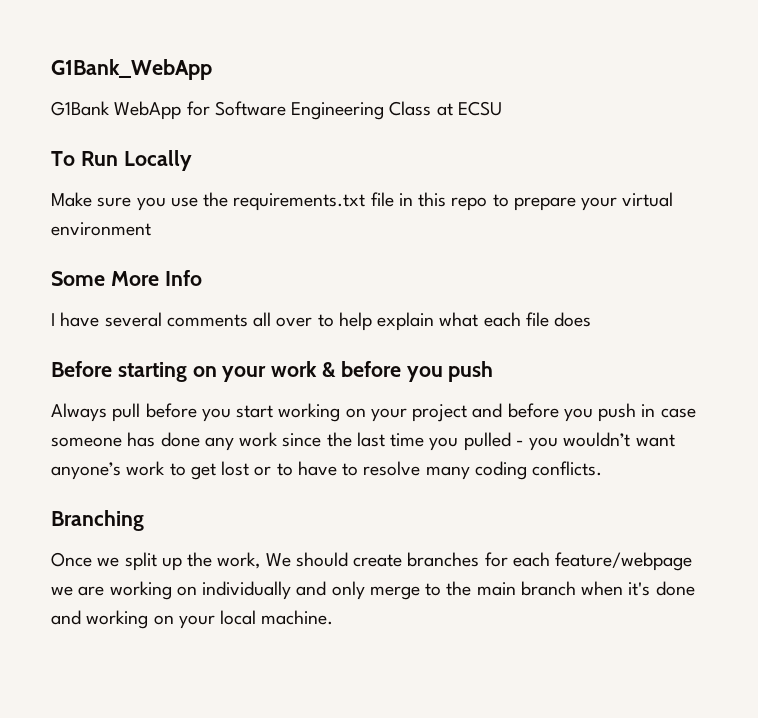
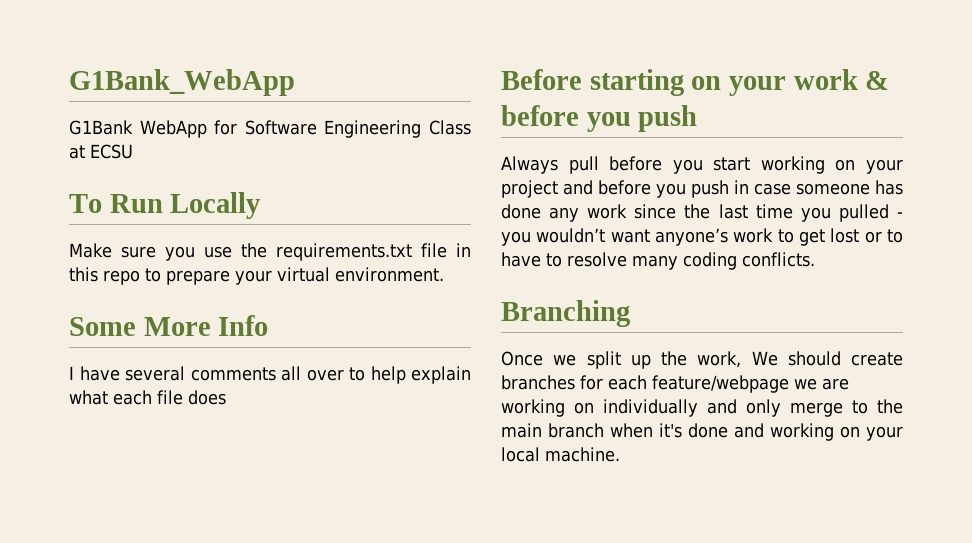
[51,222,151,236] environment -> [335,267,444,282] environment.

